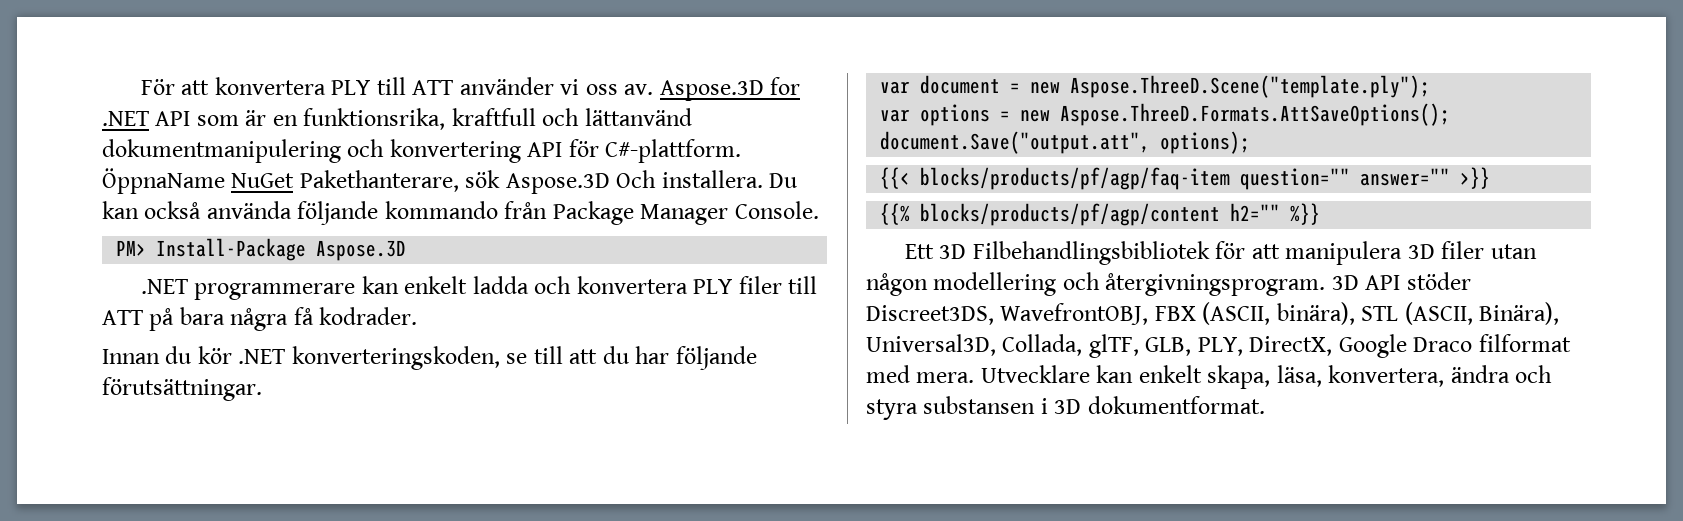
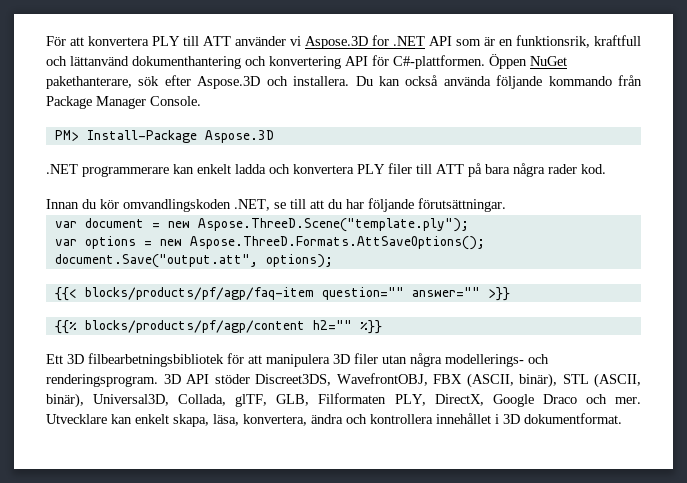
[585,84,654,95] oss av. -> (301, 41) none
[303,108,446,130] funktionsrika, -> [516,35,590,48] funktionsrik,
[102,139,341,163] dokumentmanipulering -> [132,56,241,69] dokumenthantering
[605,139,742,163] [102,168,657,194] C#-plattform. ÖppnaName NuGet Pakethanterare, sök Aspose.3D Och -> [393,54,567,69] [46,75,288,89] C#-plattformen. Öppen NuGet pakethanterare, sök efter Aspose.3D och
[293,307,418,325] få kodrader. -> [548,164,606,174] rader kod.
[238,346,500,370] .NET konverteringskoden, -> [123,199,270,212] omvandlingskoden .NET,
[972,241,1210,265] Filbehandlingsbibliotek -> [88,353,224,367] filbearbetningsbibliotek
[866,272,1326,296] någon modellering och återgivningsprogram. -> [410,353,549,367] [46,374,158,387] några modellerings- och renderingsprogram.
[1276,302,1355,325] binära), -> [519,373,557,388] binär),
[1479,302,1560,325] Binära), -> [46,393,84,408] binär),
(1192, 346) none -> [318,393,387,404] Filformaten
[1478,334,1571,352] [866,365,975,383] filformat med mera. -> [585,394,641,404] och mer.
[866,396,1036,420] styra substansen -> [370,413,491,424] kontrollera innehållet

